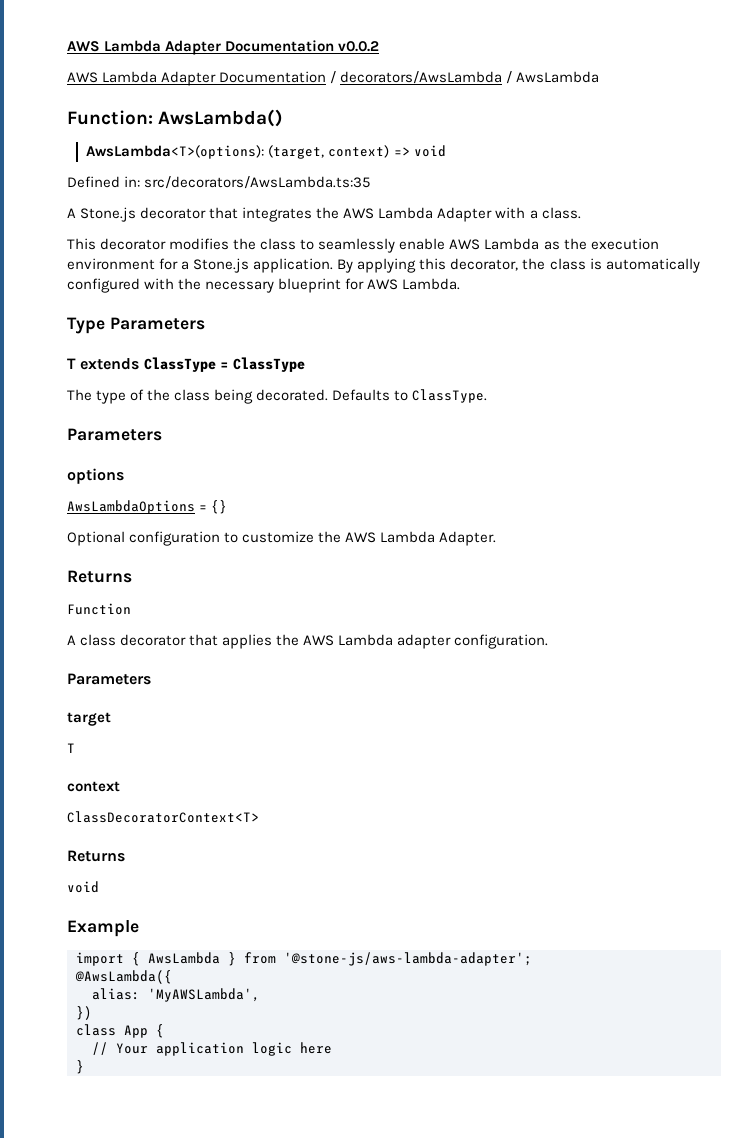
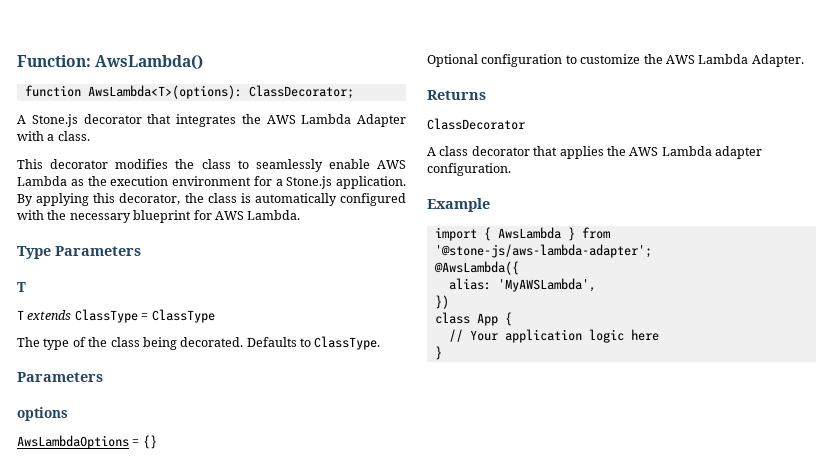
[67,40,380,55] [67,71,600,86] [67,109,284,127] [86,145,446,159] [67,176,371,189] AWS Lambda Adapter Documentation v0.0.2 // AWS Lambda Adapter Documentation / decorators/AwsLambda / AwsLambda // Function: AwsLambda() // AwsLambda<T>(options): (target, context) => void // Defined in: src/decorators/AwsLambda.ts:35 -> [17,55,204,70] [24,85,354,99] Function: AwsLambda() // function AwsLambda<T>(options): ClassDecorator;
(76, 363) none -> [17,310,24,320] // T
[67,603,131,615] Function -> [427,118,525,130] ClassDecorator
[67,673,151,685] [67,712,111,726] [67,743,75,753] [67,781,120,792] [67,811,259,823] [67,850,125,862] [67,881,99,893] // Parameters // target // T // context // ClassDecoratorContext<T> // Returns // void -> (511, 169) none

